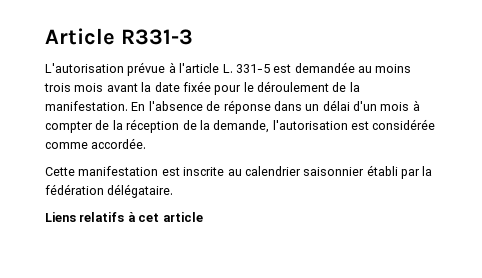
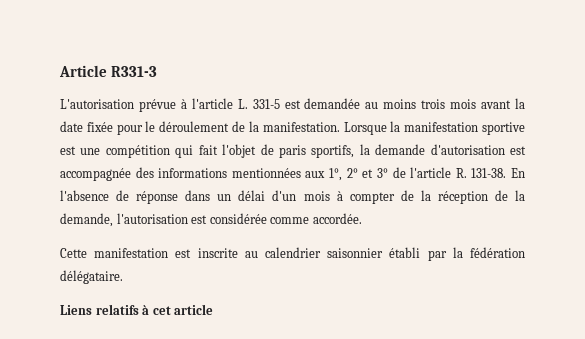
(128, 106) none -> [343,121,525,135] [60,144,526,158] [60,167,507,181] Lorsque la manifestation sportive est une compétition qui fait l'objet de paris sportifs, la demande d'autorisation est accompagnée des informations mentionnées aux 1°, 2° et 3° de l'article R. 131-38.

